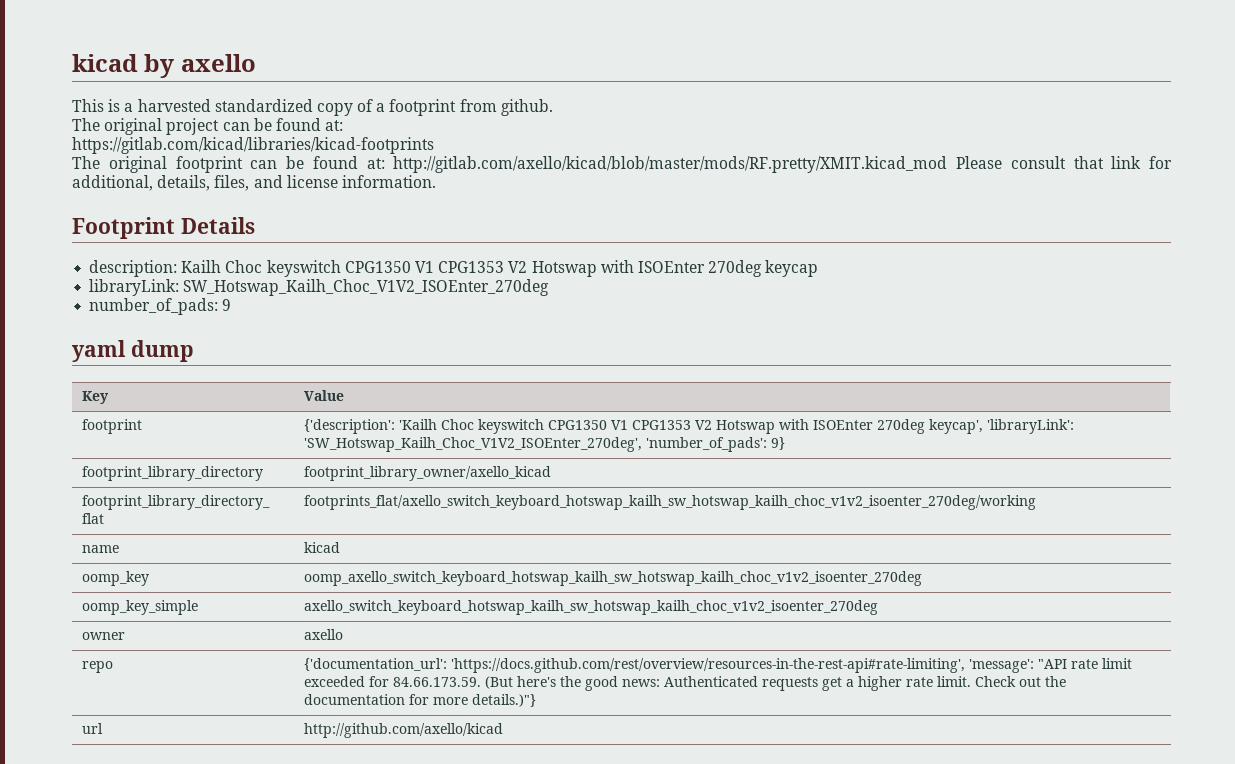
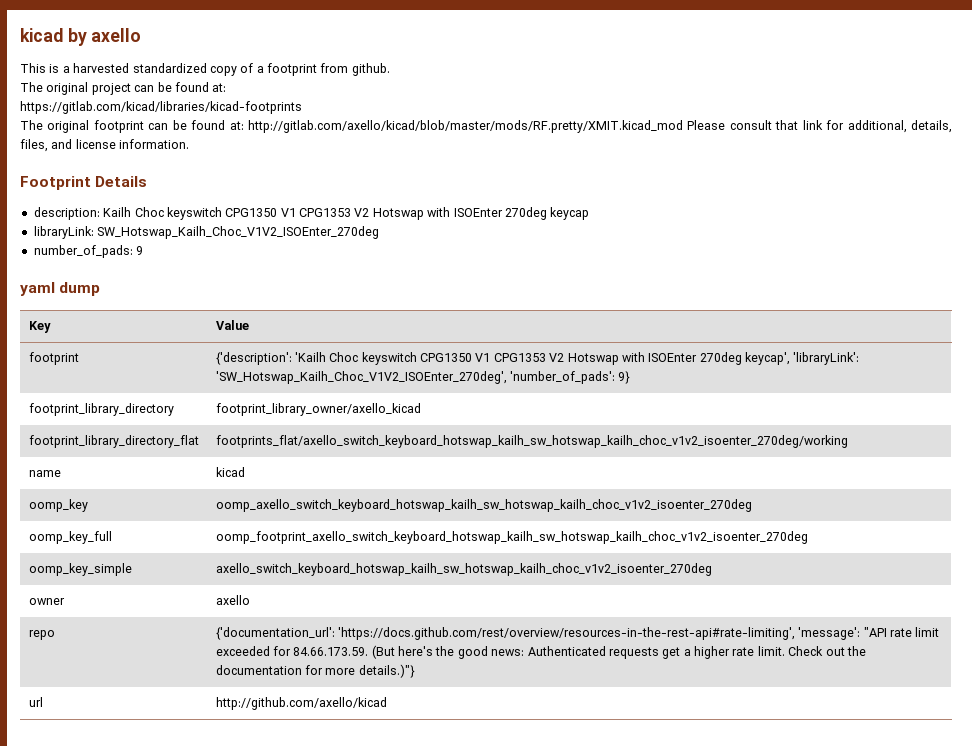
(923, 578) none -> [28,531,112,544] [215,531,808,544] // oomp_key_full | oomp_footprint_axello_switch_keyboard_hotswap_kailh_sw_hotswap_kailh_choc_v1v2_isoenter_270deg

